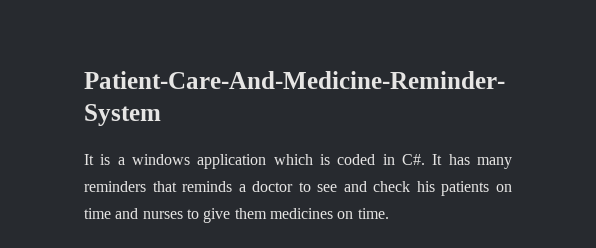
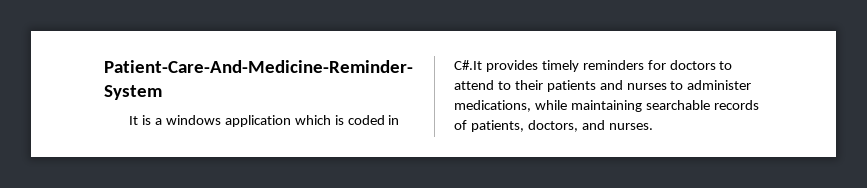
[402,154,512,169] [84,181,513,196] [84,208,389,223] C#. It has many reminders that reminds a doctor to see and check his patients on time and nurses to give them medicines on time. -> [454,60,733,72] [454,80,752,92] [454,100,759,112] [454,120,653,132] C#.It provides timely reminders for doctors to attend to their patients and nurses to administer medications, while maintaining searchable records of patients, doctors, and nurses.

